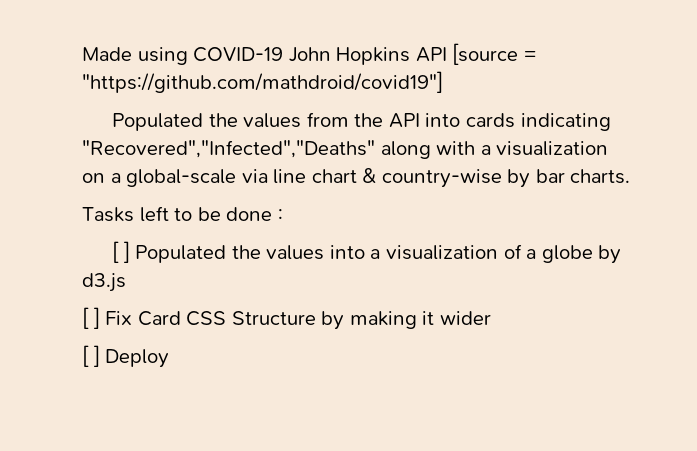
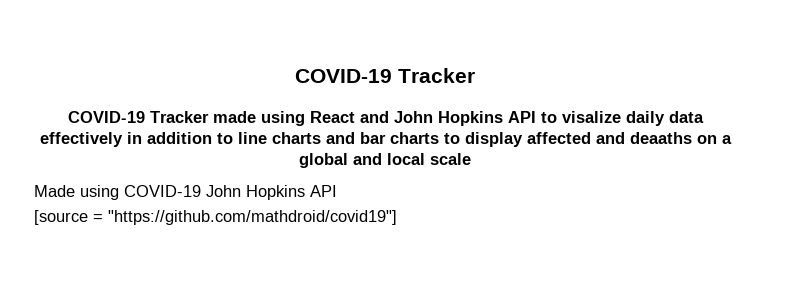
(82, 54) none -> [295,68,475,83] [67,111,704,126] [39,132,732,147] [299,153,471,168] COVID-19 Tracker // COVID-19 Tracker made using React and John Hopkins API to visalize daily data effectively in addition to line charts and bar charts to display affected and deaaths on a global and local scale //
(447, 54) none -> (337, 191) //
[112,112,611,131] [82,140,609,159] [82,168,631,188] [82,206,283,222] [112,241,622,264] [82,273,126,292] [82,307,491,330] [82,345,170,368] // Populated the values from the API into cards indicating "Recovered","Infected","Deaths" along with a visualization on a global-scale via line chart & country-wise by bar charts. // Tasks left to be done : // [ ] Populated the values into a visualization of a globe by d3.js // [ ] Fix Card CSS Structure by making it wider // [ ] Deploy -> (397, 217) none

